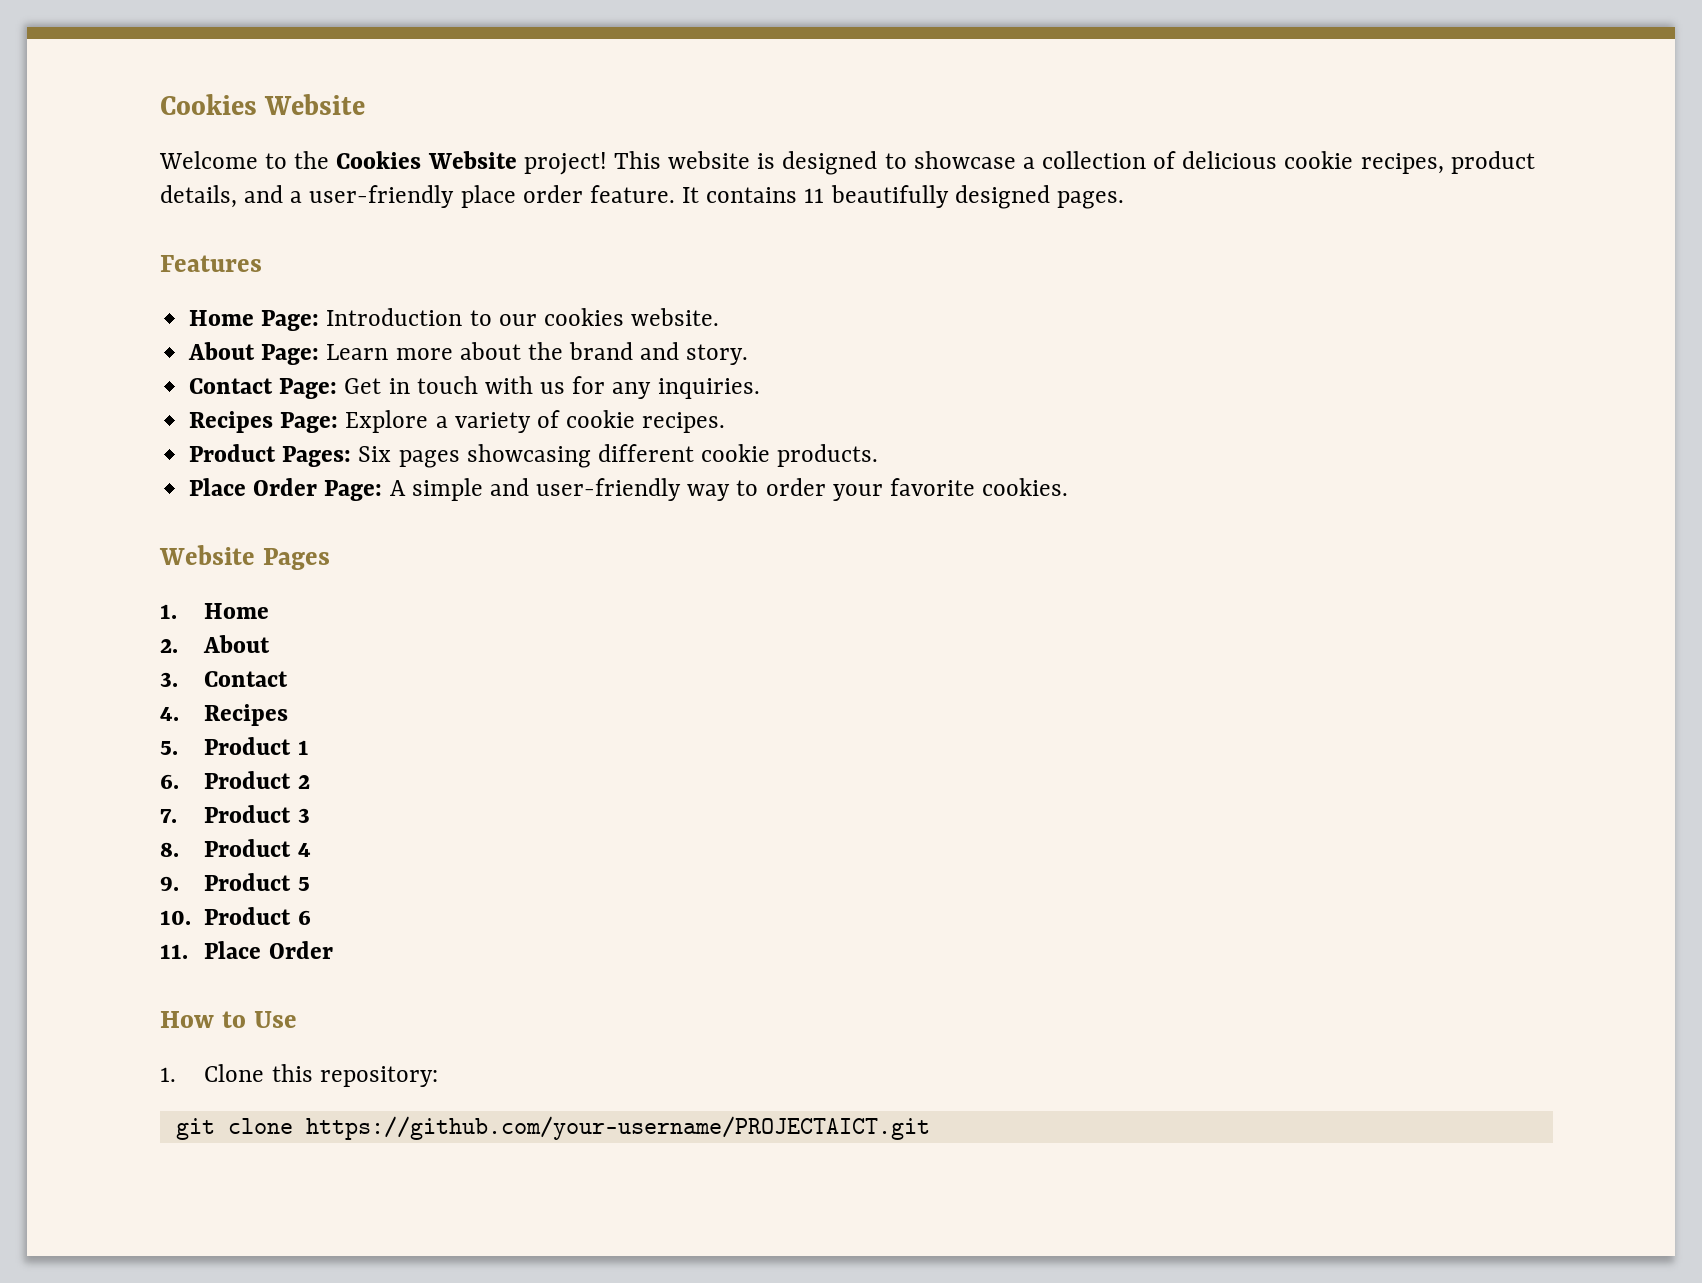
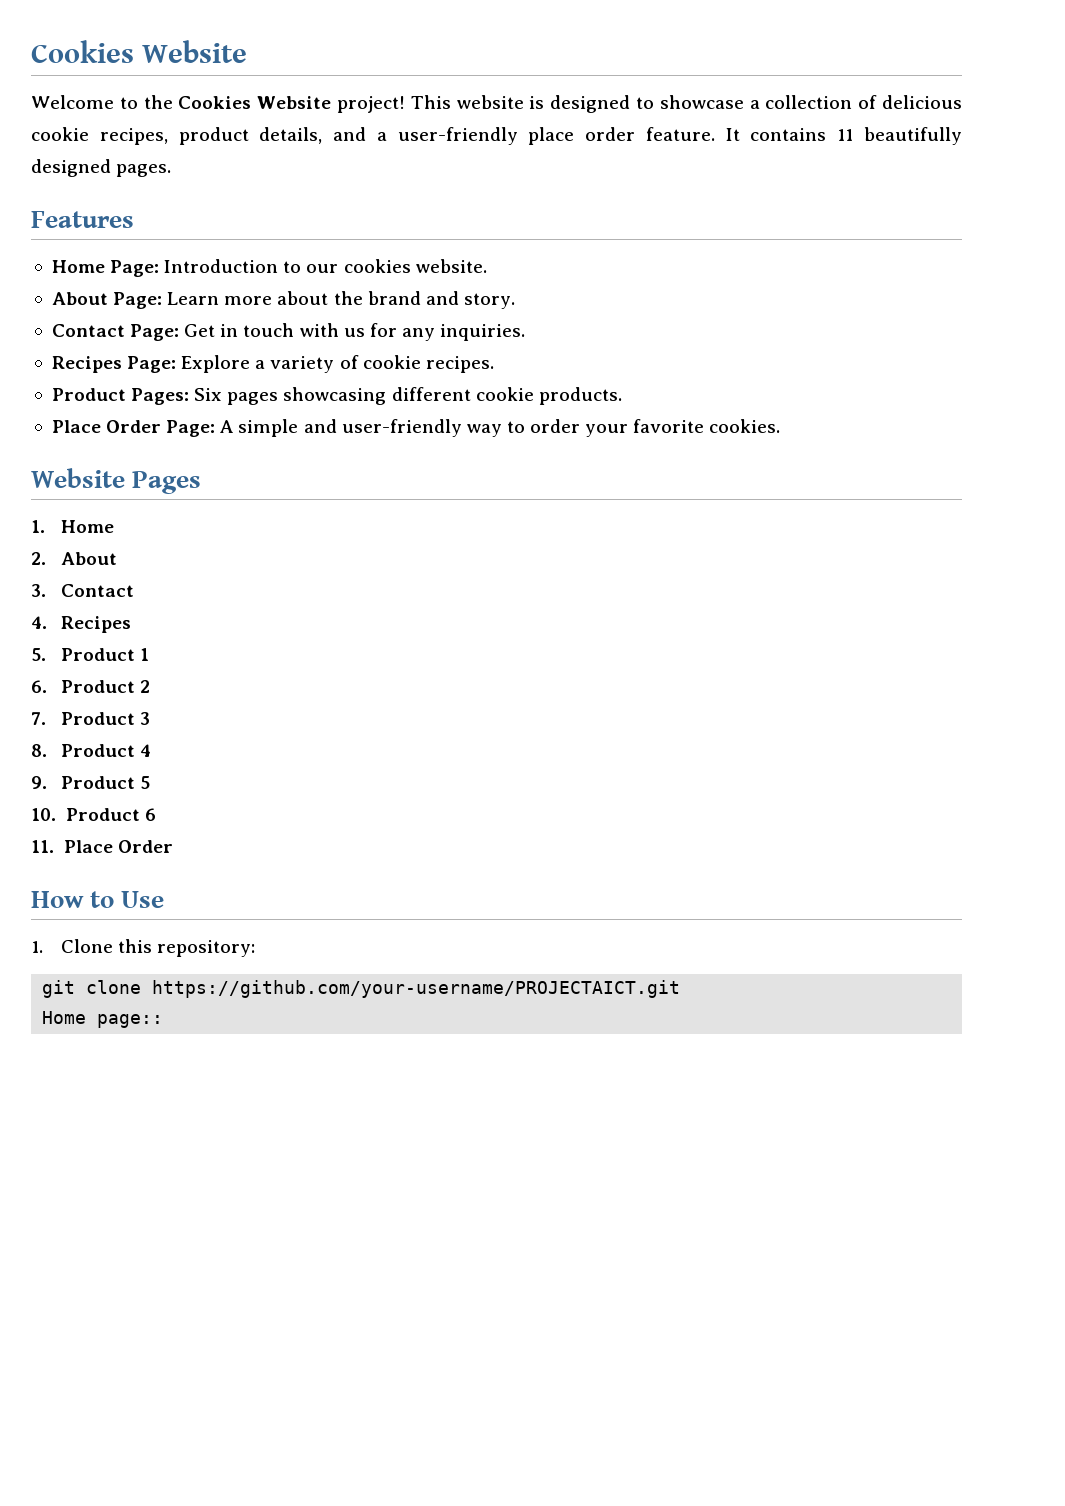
(930, 1128) none -> [42,1011,164,1028] // Home page::

